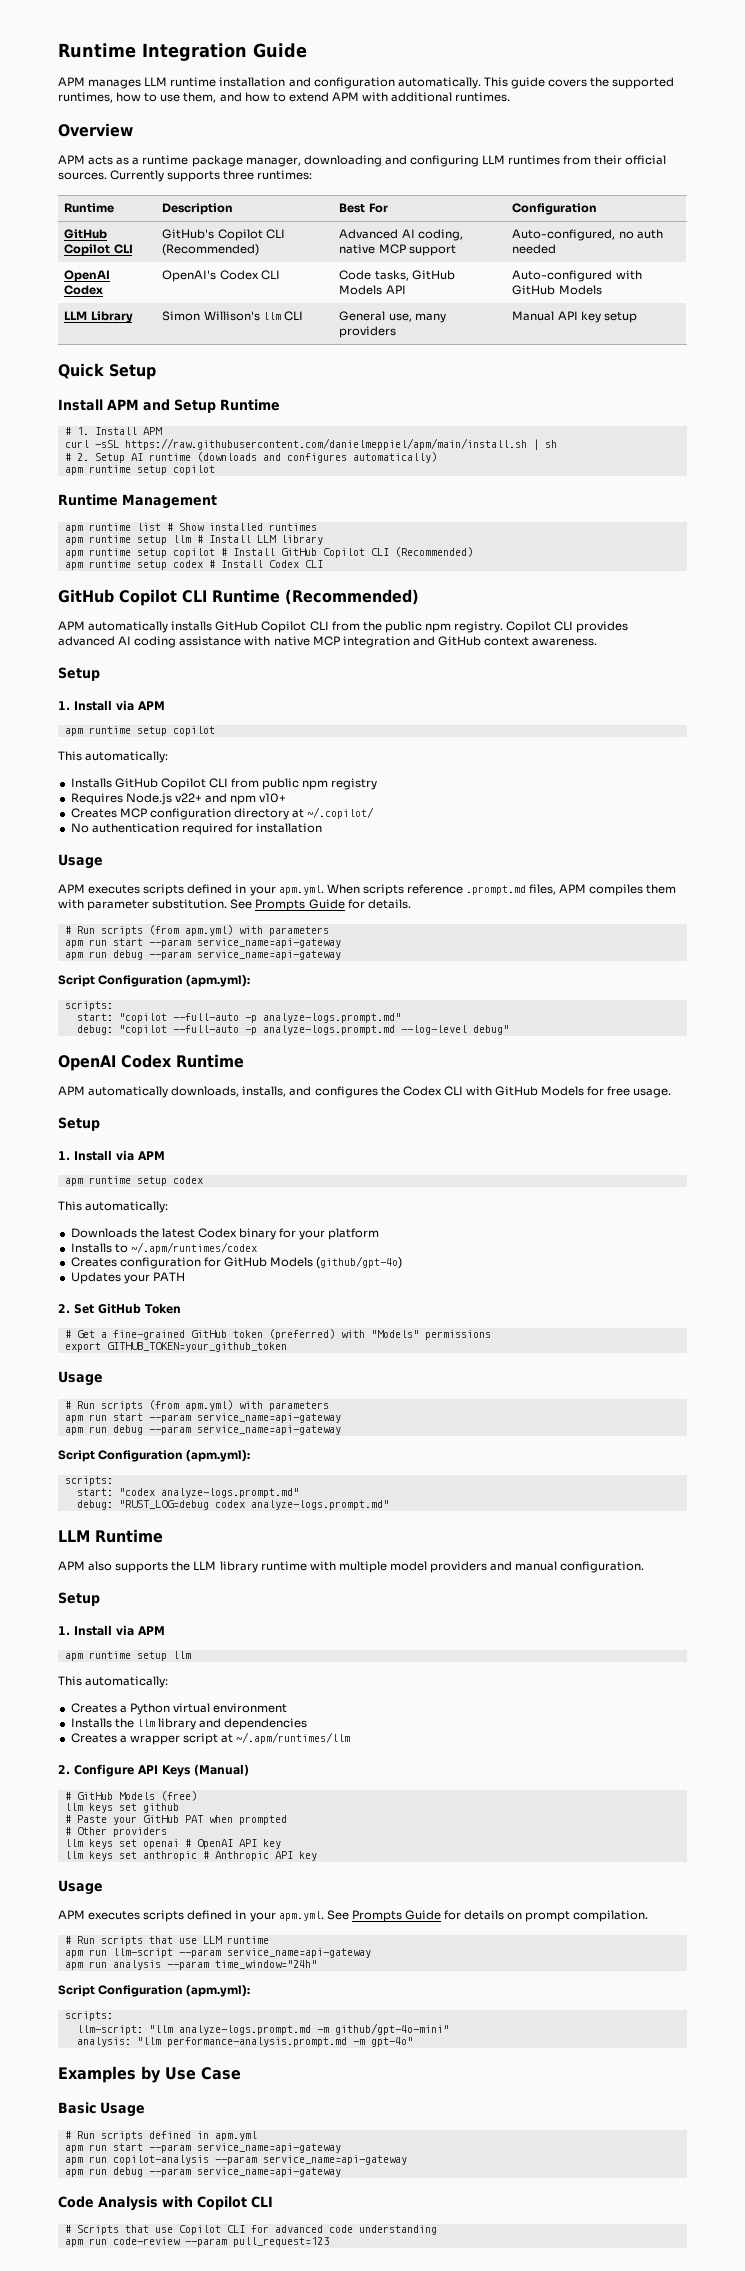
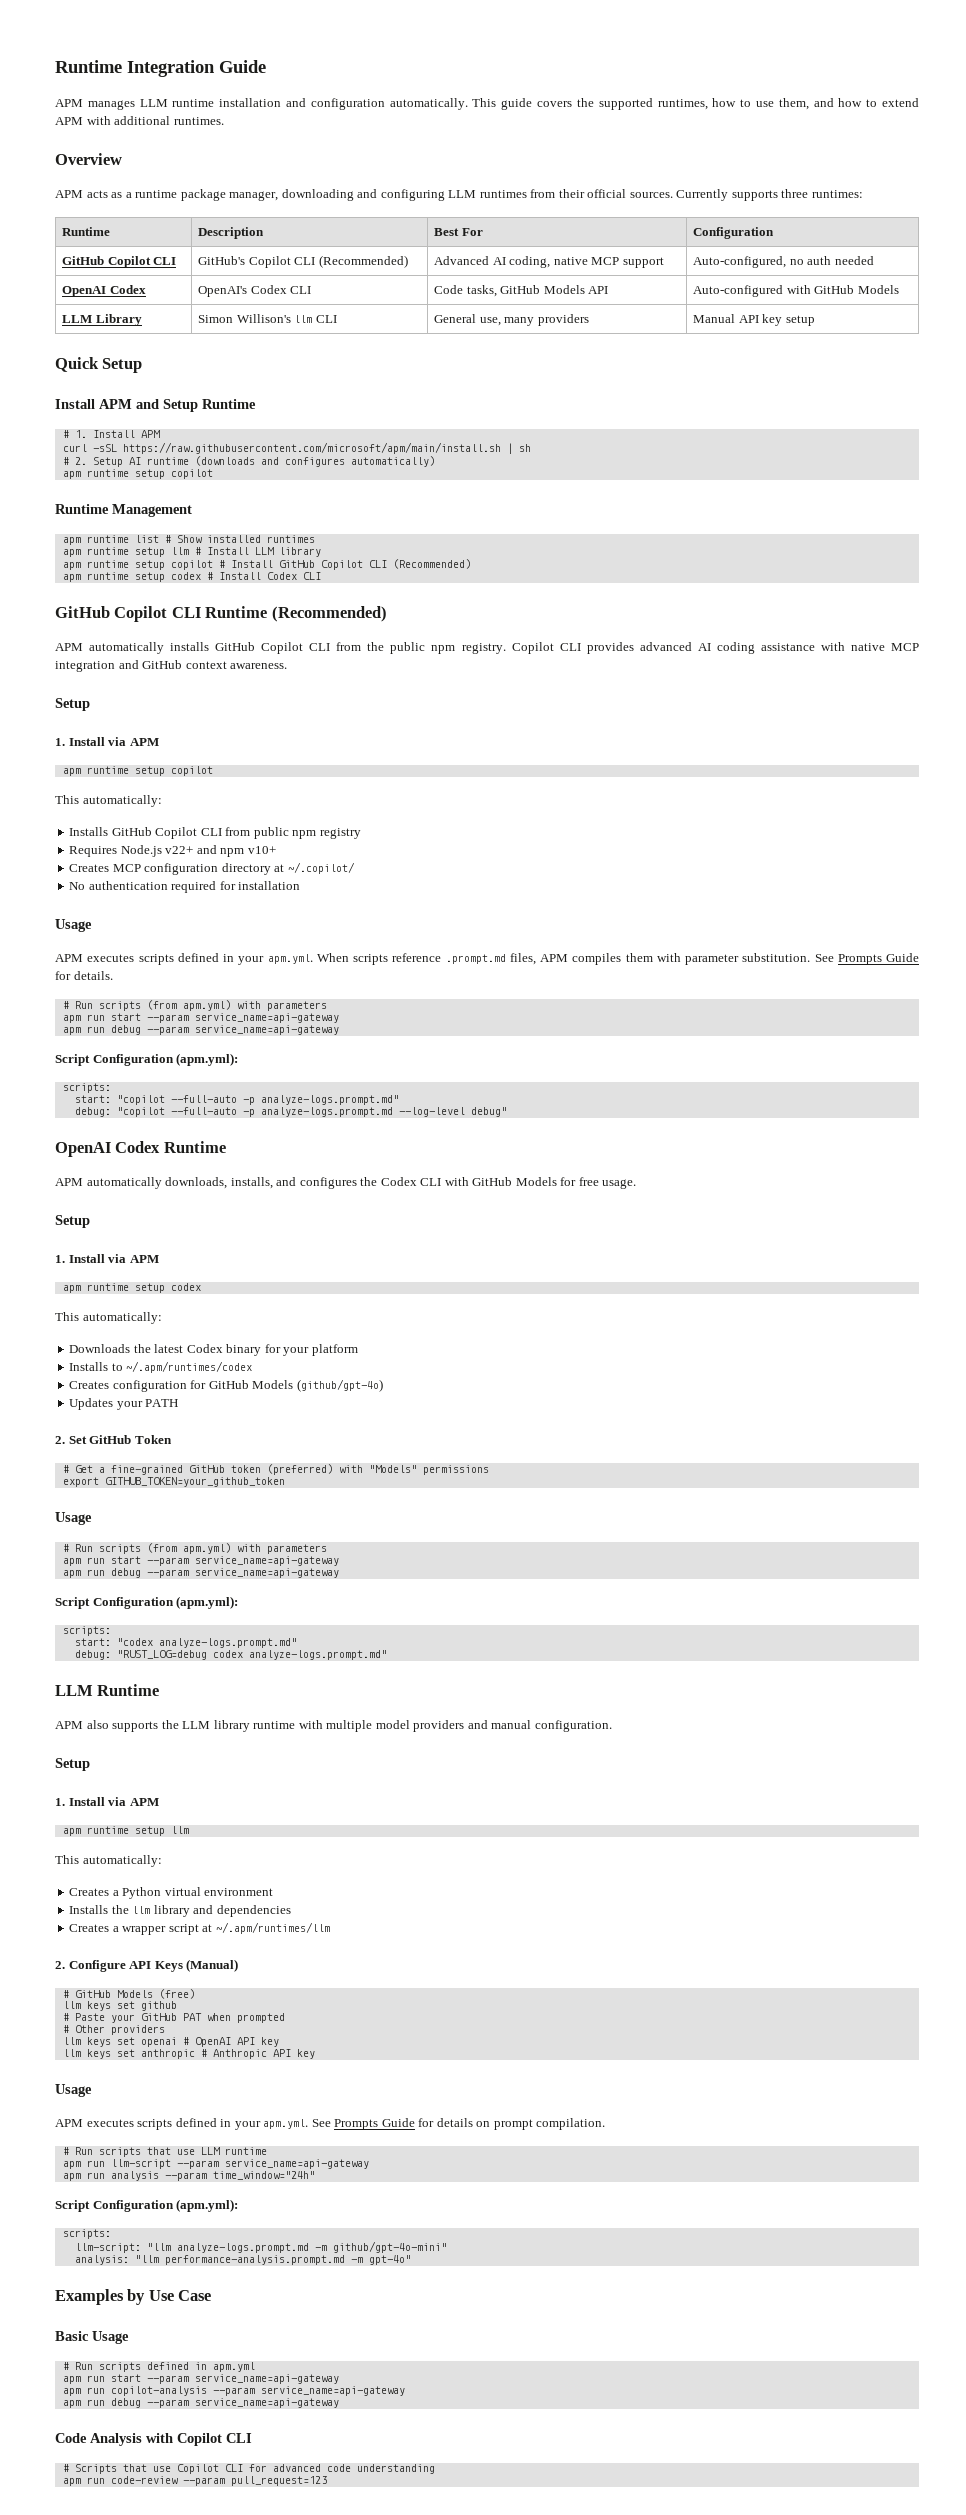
[124,438,527,450] https://raw.githubusercontent.com/danielmeppiel/apm/main/install.sh -> [122,442,501,454] https://raw.githubusercontent.com/microsoft/apm/main/install.sh

